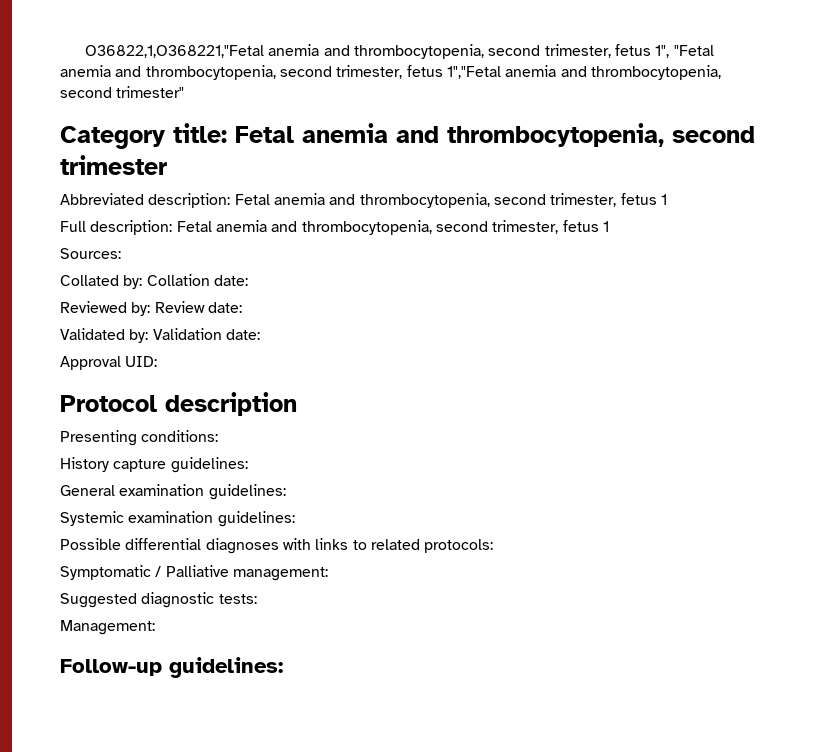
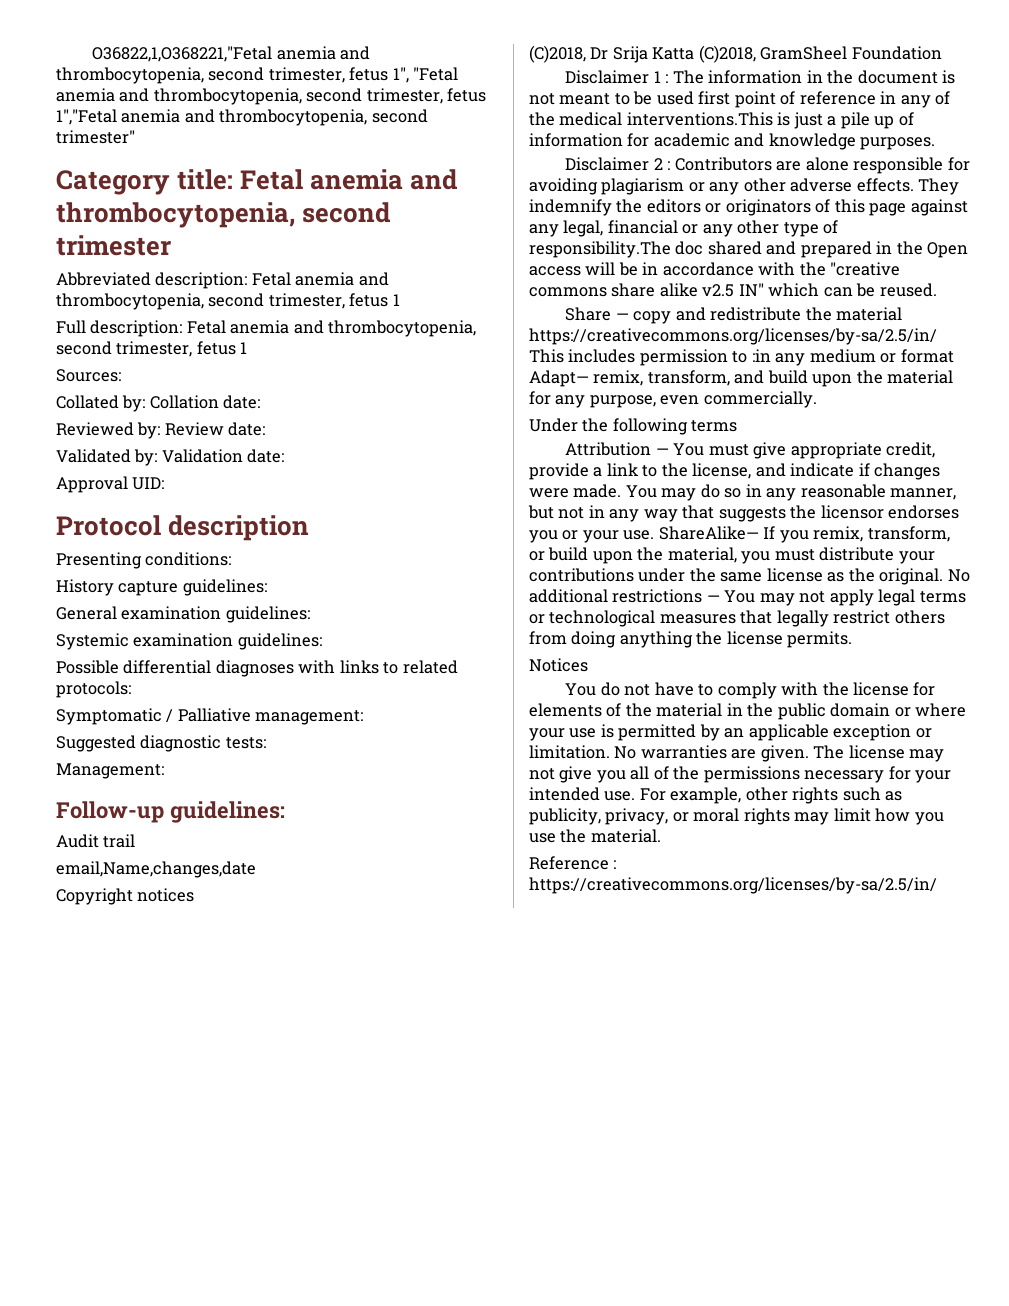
(283, 667) none -> [56,834,136,848] [56,861,256,878] [56,888,195,905] [529,45,942,63] [565,70,955,84] [529,91,951,108] [529,112,914,129] [529,133,936,150] [565,157,970,174] [529,178,960,195] [529,199,968,216] [529,220,839,237] [529,241,969,258] [529,262,901,276] [529,283,937,297] [565,307,903,324] [529,328,937,345] [529,349,954,366] [529,370,954,387] [529,391,817,408] [529,418,738,435] [565,442,936,459] [529,463,941,480] [529,484,957,501] [528,505,960,522] [529,526,950,543] [529,547,935,564] [529,568,970,585] [529,589,966,606] [529,610,945,627] [529,631,853,648] [529,658,588,672] [565,682,936,699] [529,703,967,720] [529,724,932,741] [529,745,945,762] [529,766,952,783] [529,787,903,804] [529,808,944,825] [529,829,661,843] [529,856,617,870] [529,877,937,894] // Audit trail // email,Name,changes,date // Copyright notices // (C)2018, Dr Srija Katta (C)2018, GramSheel Foundation // Disclaimer 1 : The information in the document is not meant to be used first point of reference in any of the medical interventions.This is just a pile up of information for academic and knowledge purposes. // Disclaimer 2 : Contributors are alone responsible for avoiding plagiarism or any other adverse effects. They indemnify the editors or originators of this page against any legal, financial or any other type of responsibility.The doc shared and prepared in the Open access will be in accordance with the "creative commons share alike v2.5 IN" which can be reused. // Share — copy and redistribute the material https://creativecommons.org/licenses/by-sa/2.5/in/ This includes permission to :in any medium or format Adapt— remix, transform, and build upon the material for any purpose, even commercially. // Under the following terms // Attribution — You must give appropriate credit, provide a link to the license, and indicate if changes were made. You may do so in any reasonable manner, but not in any way that suggests the licensor endorses you or your use. ShareAlike— If you remix, transform, or build upon the material, you must distribute your contributions under the same license as the original. No additional restrictions — You may not apply legal terms or technological measures that legally restrict others from doing anything the license permits. // Notices // You do not have to comply with the license for elements of the material in the public domain or where your use is permitted by an applicable exception or limitation. No warranties are given. The license may not give you all of the permissions necessary for your intended use. For example, other rights such as publicity, privacy, or moral rights may limit how you use the material. // Reference : https://creativecommons.org/licenses/by-sa/2.5/in/

